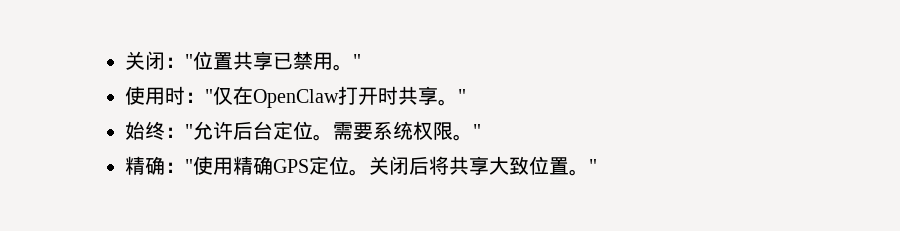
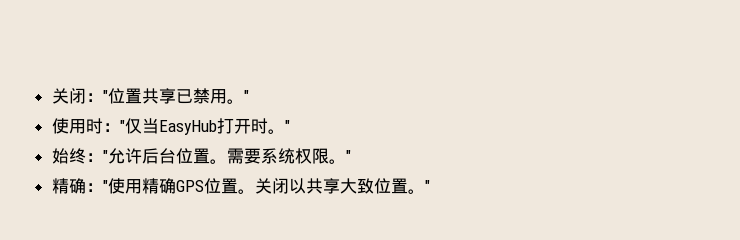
[233,86,438,108] 在OpenClaw打开时共享 -> [141,118,268,135] 当EasyHub打开时
[273,121,313,140] 定位 -> [175,148,210,164] 位置
[309,156,449,176] 定位。关闭后将 -> [203,178,306,194] 位置。关闭以

